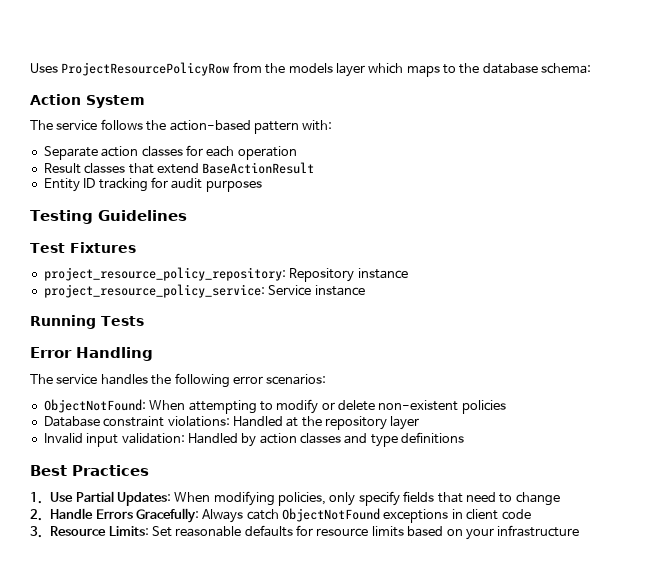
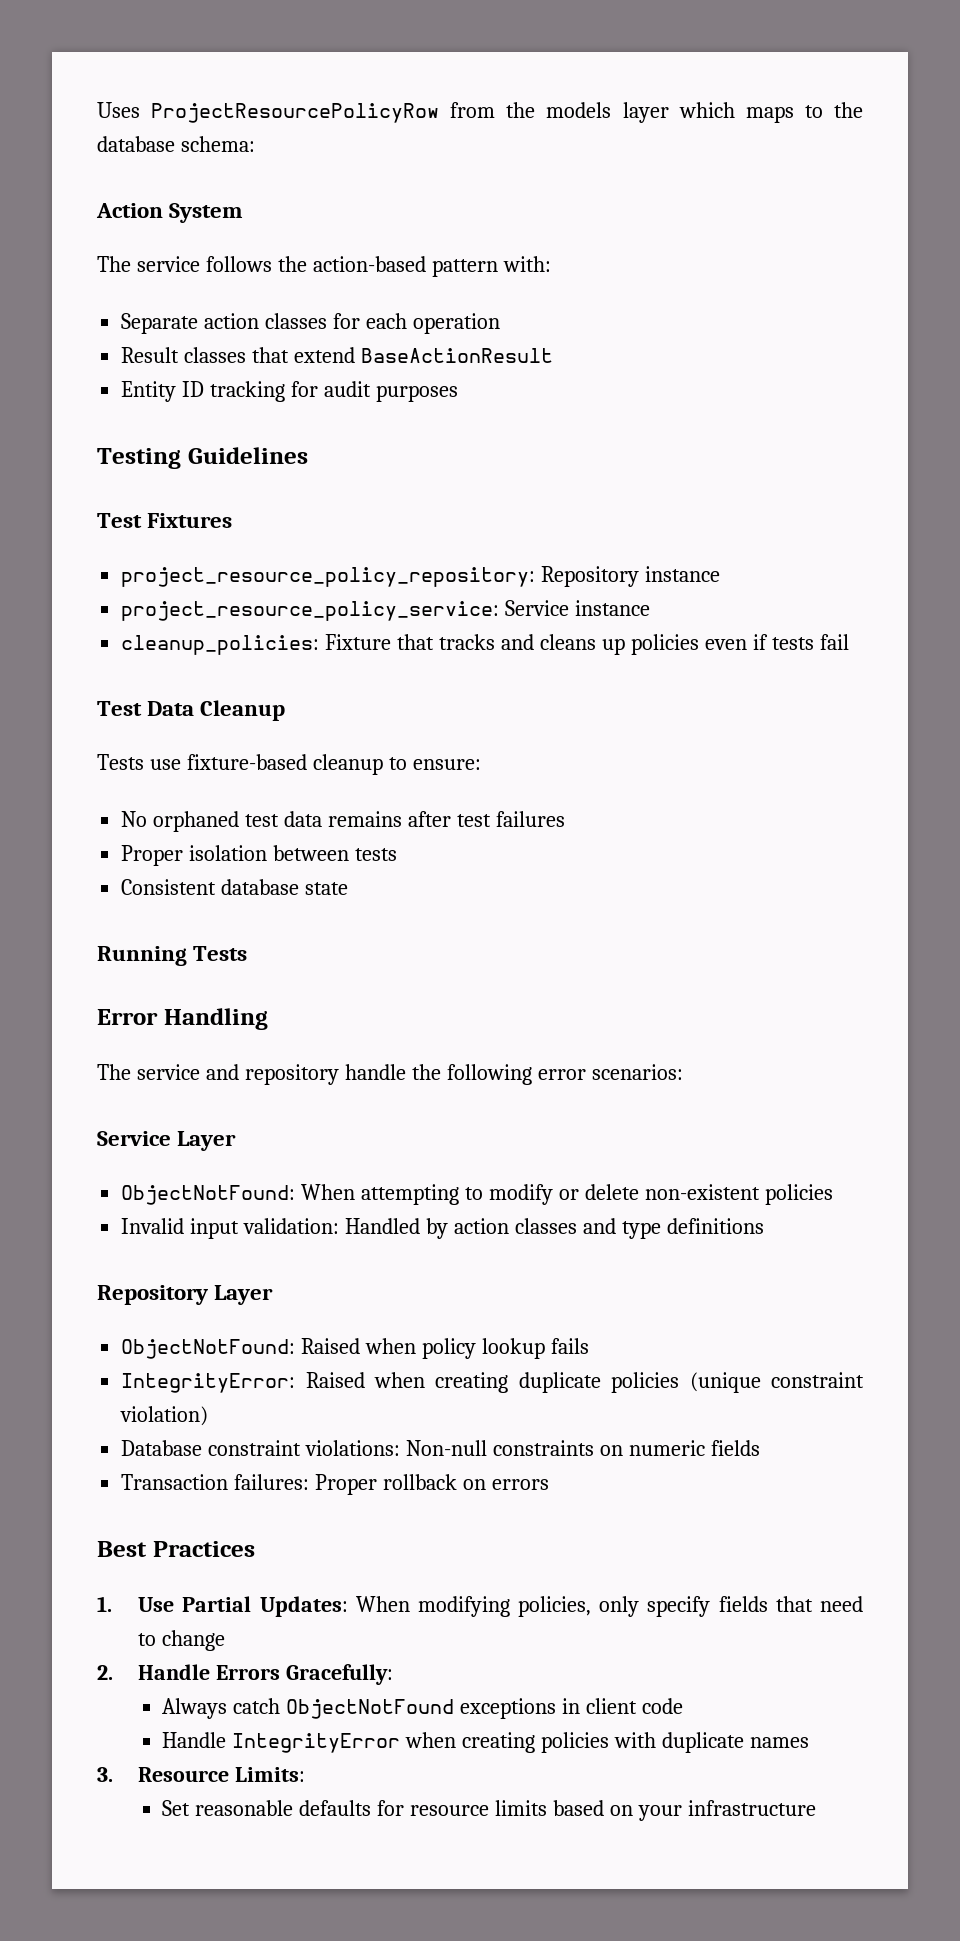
(365, 290) none -> [121,634,849,655] [97,700,286,721] [97,754,481,775] [121,811,565,832] [121,845,398,866] [121,879,349,895] // cleanup_policies: Fixture that tracks and cleans up policies even if tests fail // Test Data Cleanup // Tests use fixture-based cleanup to ensure: // No orphaned test data remains after test failures // Proper isolation between tests // Consistent database state
[100,374,148,385] handles -> [205,1064,406,1085] and repository handle
(327, 379) none -> [97,1131,237,1151] // Service Layer
[43,416,420,430] // Database constraint violations: Handled at the repository layer -> (833, 1194) none
(465, 438) none -> [97,1285,274,1305] [121,1338,589,1359] [121,1372,864,1393] [120,1406,209,1426] [121,1440,760,1456] [121,1474,549,1495] // Repository Layer // ObjectNotFound: Raised when policy lookup fails // IntegrityError: Raised when creating duplicate policies (unique constraint violation) // Database constraint violations: Non-null constraints on numeric fields // Transaction failures: Proper rollback on errors
(199, 515) none -> (394, 1674) //
(531, 514) none -> [162,1732,809,1753] // Handle IntegrityError when creating policies with duplicate names
(149, 531) none -> (306, 1774) //

